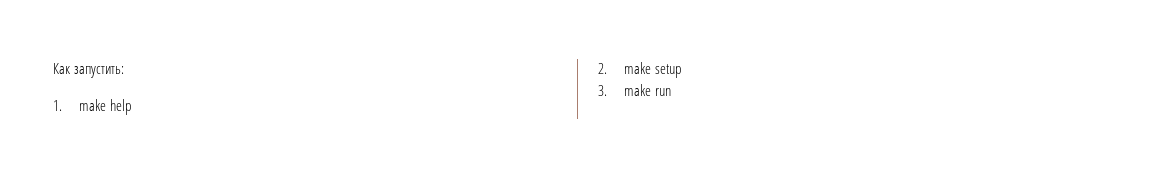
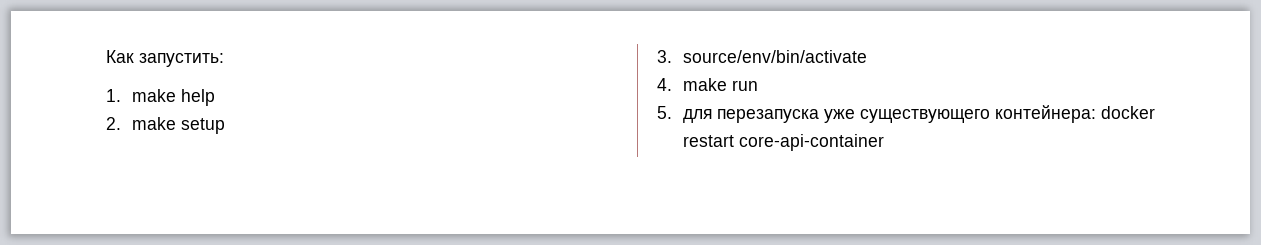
(607, 90) none -> [682,50,867,63] [657,78,672,91] source/env/bin/activate // 4.
(672, 92) none -> [657,105,1155,123] [682,134,884,151] // 5. для перезапуска уже существующего контейнера: docker restart core-api-container

